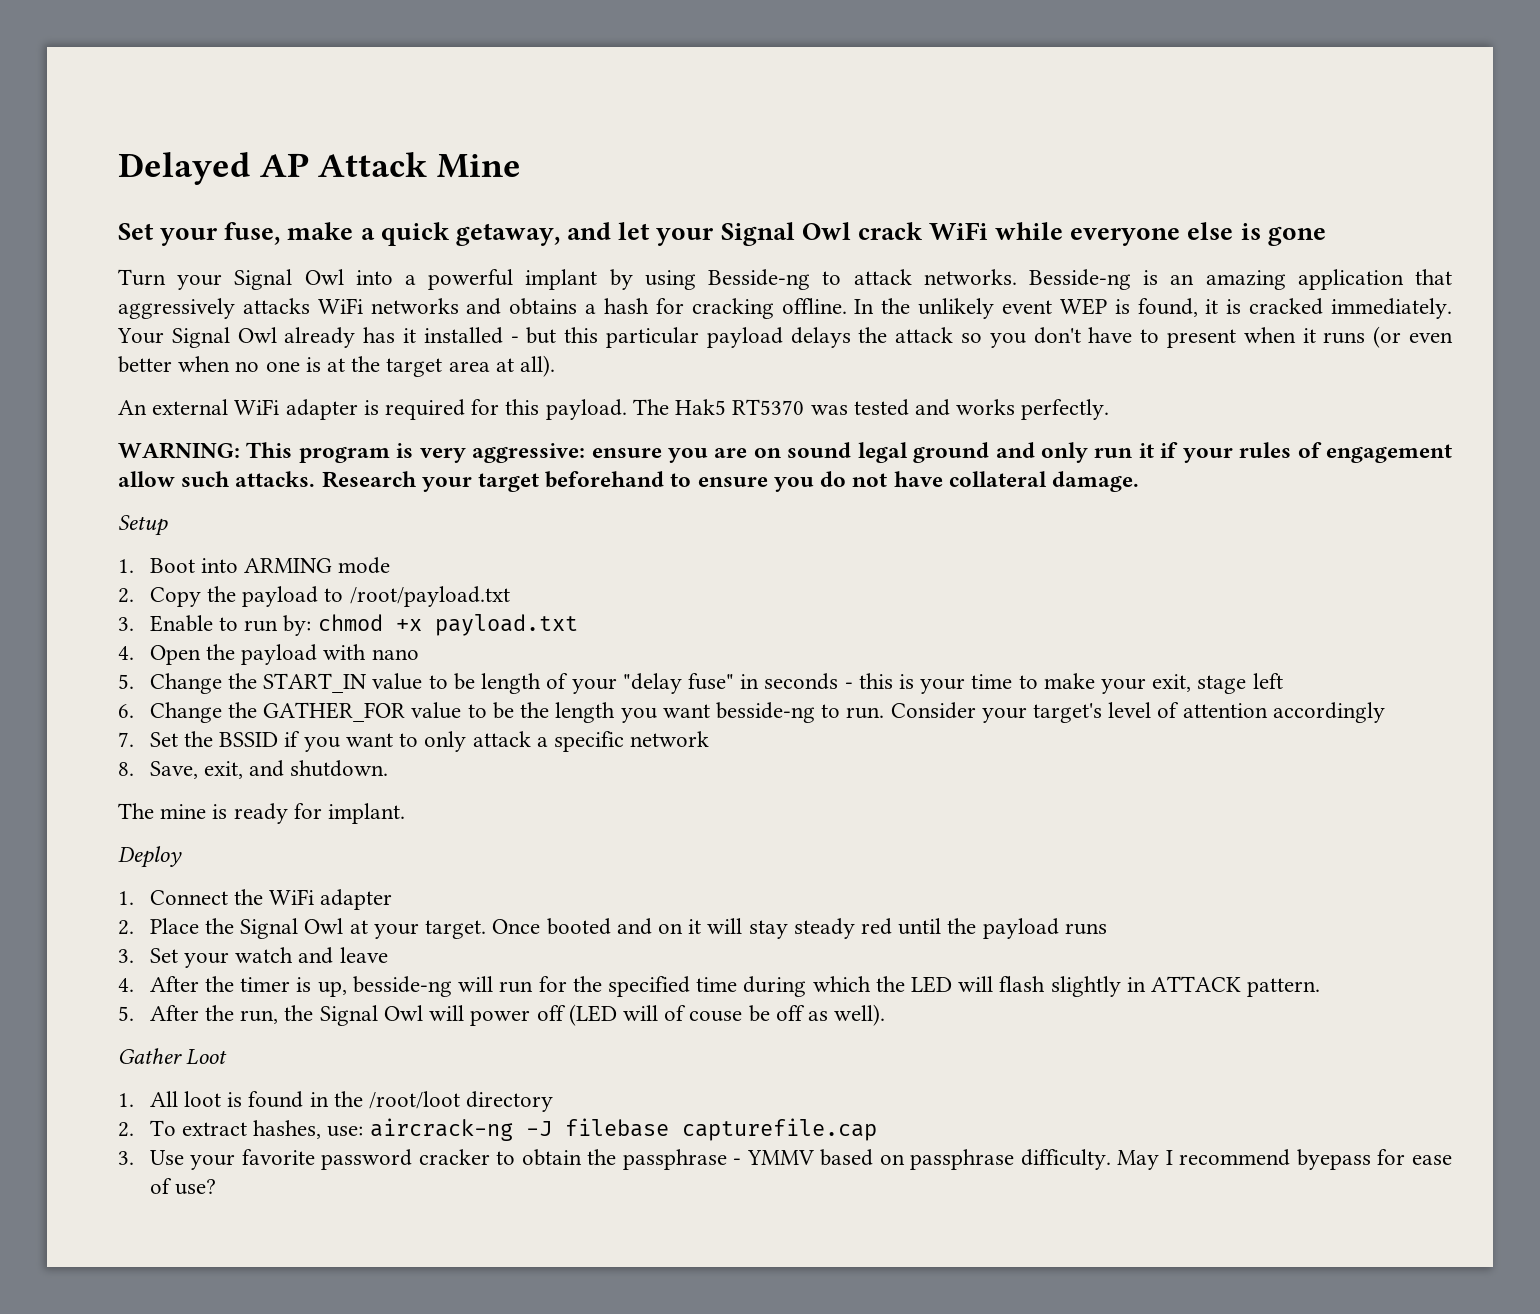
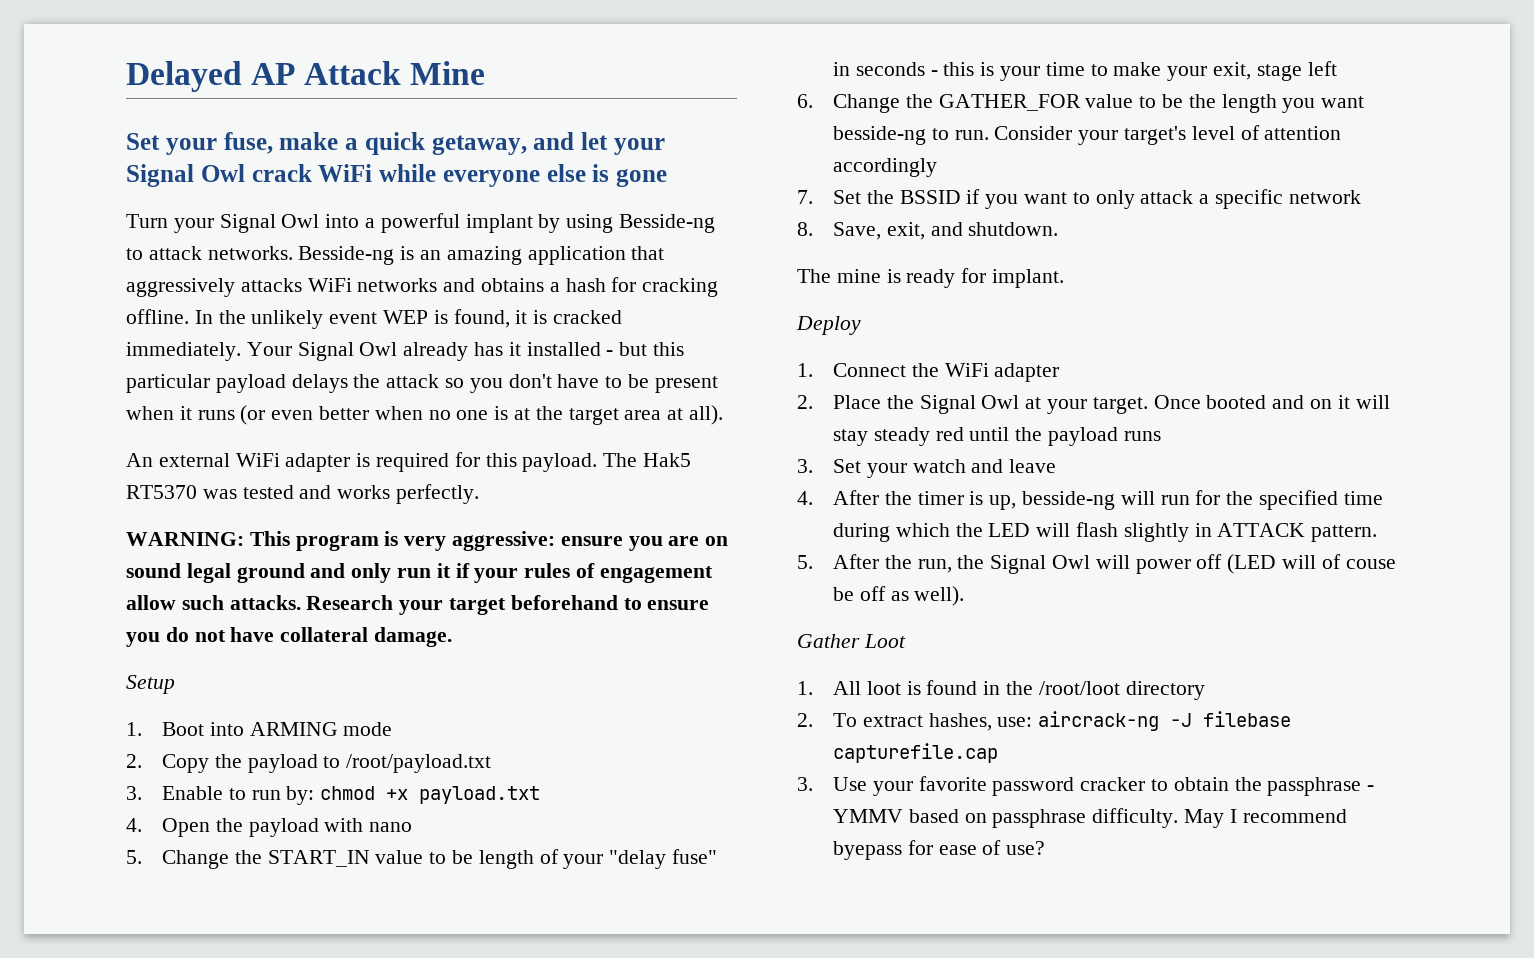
(1160, 336) none -> [628,374,650,388] be

